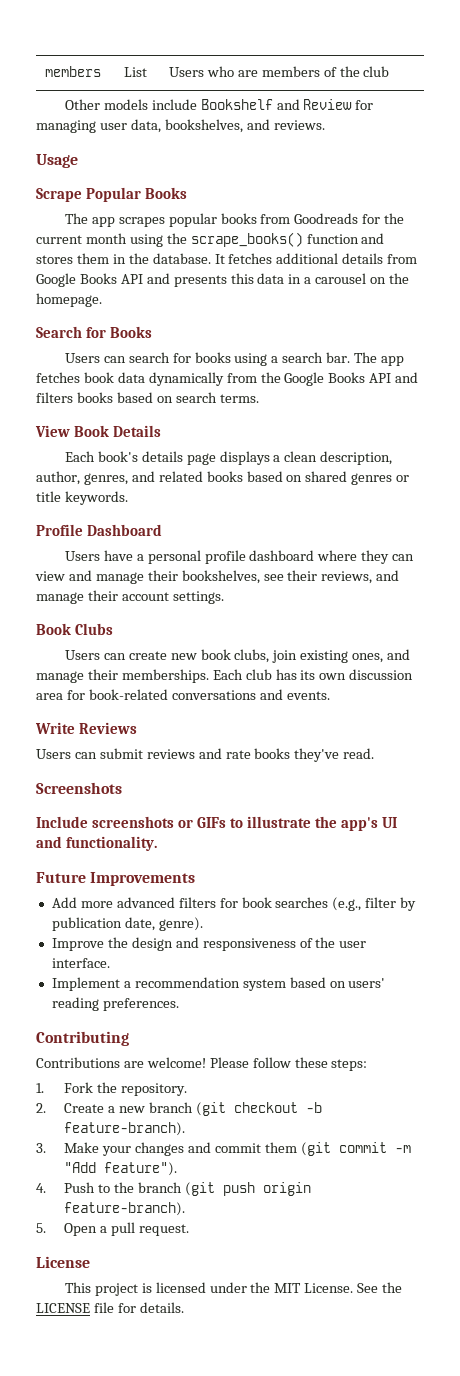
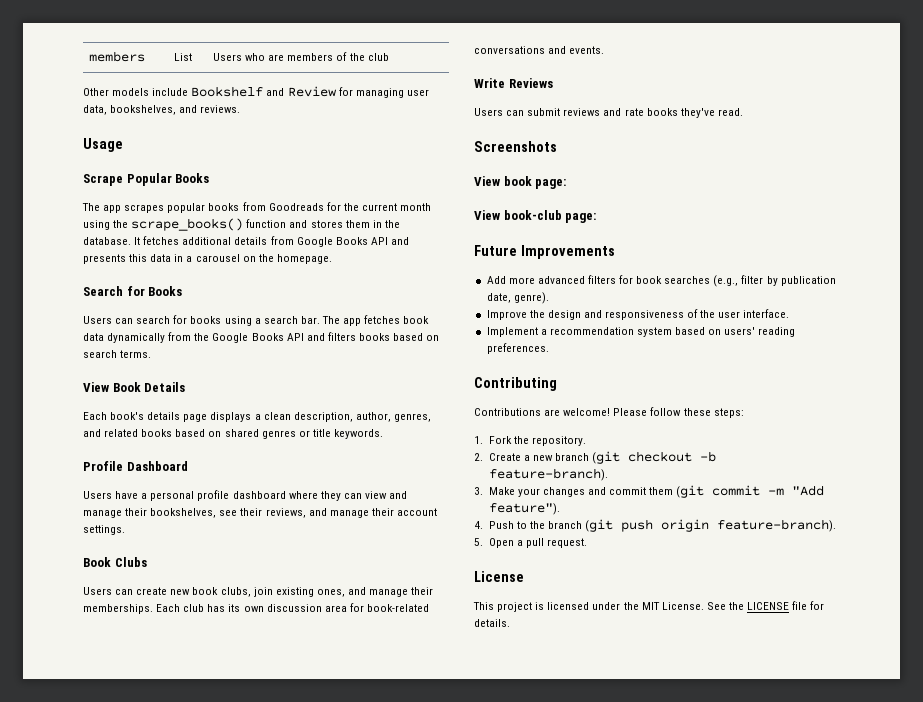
[36,816,398,831] [36,836,158,851] Include screenshots or GIFs to illustrate the app's UI and functionality. -> [474,176,567,189] [474,210,597,223] View book page: // View book-club page:

